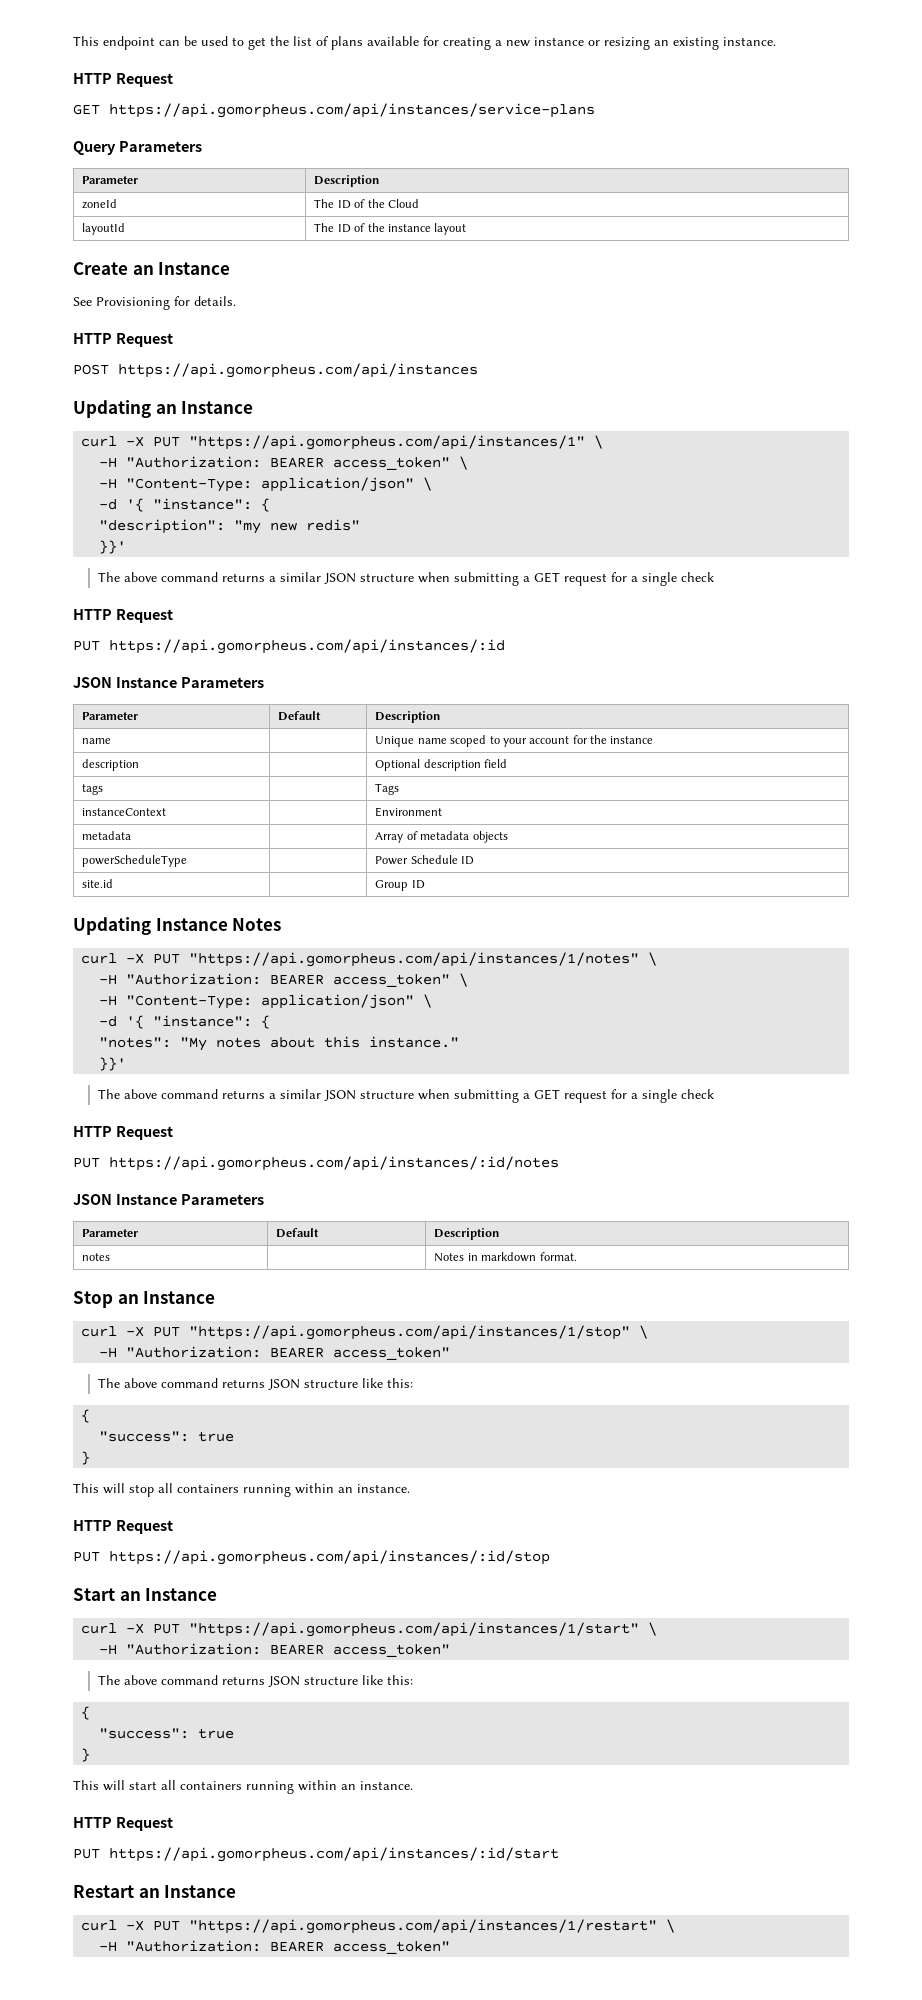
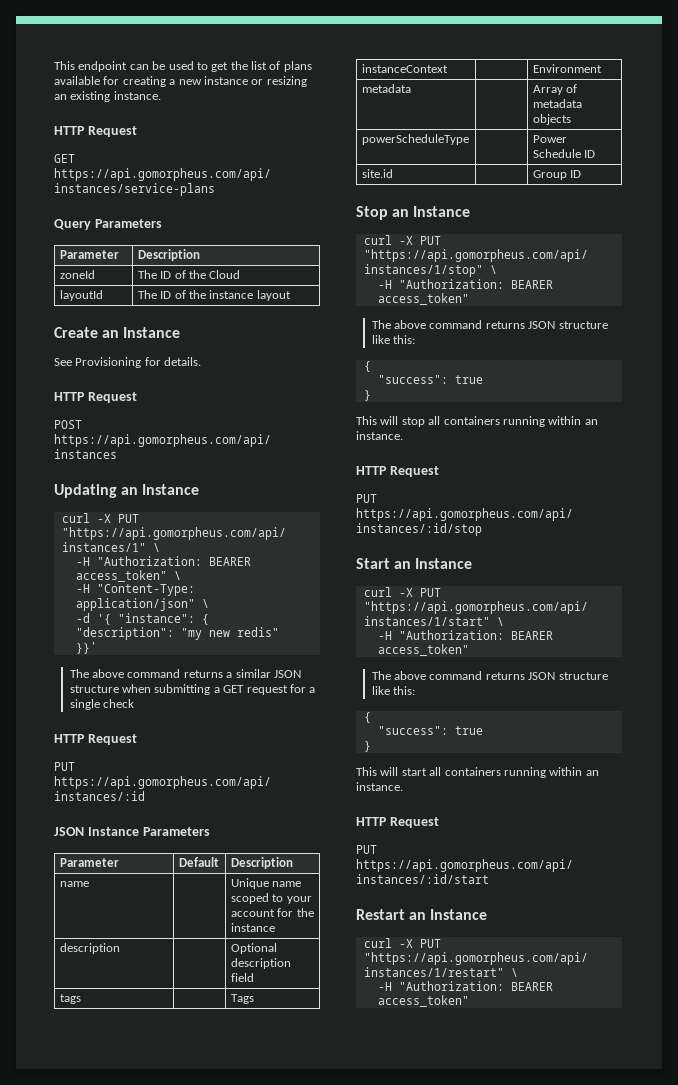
[73,917,282,935] [81,952,658,967] [99,973,469,987] [99,994,433,1009] [99,1015,271,1029] [99,1036,460,1051] [99,1057,127,1071] [97,1089,714,1103] [73,1126,173,1140] [73,1156,559,1171] [73,1194,264,1205] [82,1229,139,1237] [276,1228,320,1238] [434,1228,501,1240] [82,1253,111,1261] [434,1252,577,1262] // Updating Instance Notes // curl -X PUT "https://api.gomorpheus.com/api/instances/1/notes" \ // -H "Authorization: BEARER access_token" \ // -H "Content-Type: application/json" \ // -d '{ "instance": { // "notes": "My notes about this instance." // }}' // The above command returns a similar JSON structure when submitting a GET request for a single check // HTTP Request // PUT https://api.gomorpheus.com/api/instances/:id/notes // JSON Instance Parameters // Parameter | Default | Description // notes | | Notes in markdown format. -> (582, 174) none

